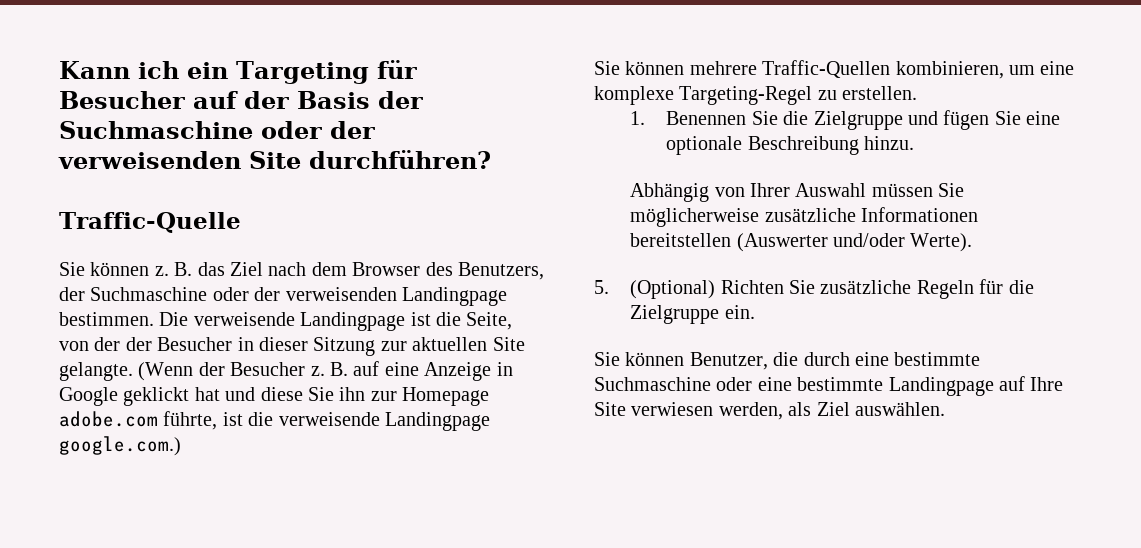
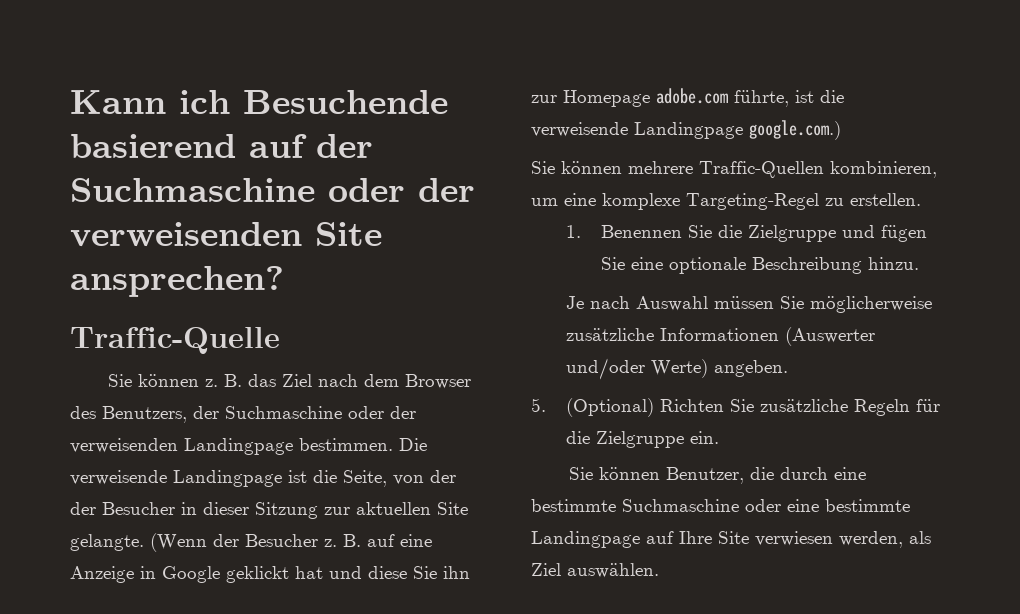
[187,60,417,84] [59,91,370,109] ein Targeting für Besucher auf der Basis -> [243,90,448,114] [70,134,307,158] Besuchende basierend auf
[309,150,491,169] durchführen? -> [70,266,284,297] ansprechen?
[630,183,791,202] Abhängig von Ihrer -> [566,296,631,309] Je nach
[630,233,732,247] bereitstellen -> (780, 334) none
[910,233,973,252] Werte). -> [651,359,789,378] Werte) angeben.

